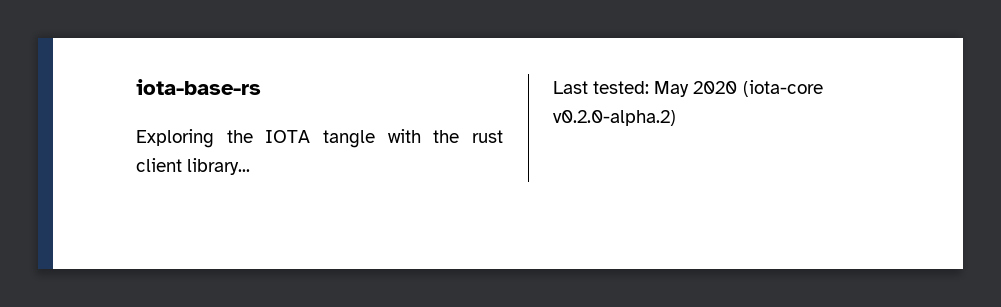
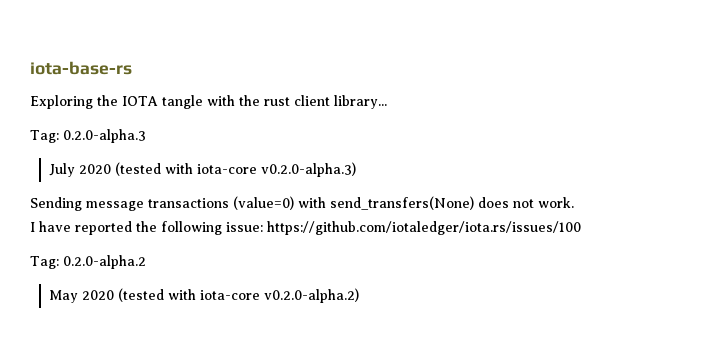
[553,80,823,97] Last tested: May 2020 (iota-core -> [30,129,146,143] [48,162,356,177] [30,196,574,211] [30,221,581,235] [30,255,146,269] [48,288,260,303] Tag: 0.2.0-alpha.3 // July 2020 (tested with iota-core v0.2.0-alpha.3) // Sending message transactions (value=0) with send_transfers(None) does not work. // I have reported the following issue: https://github.com/iotaledger/iota.rs/issues/100 // Tag: 0.2.0-alpha.2 // May 2020 (tested with iota-core

